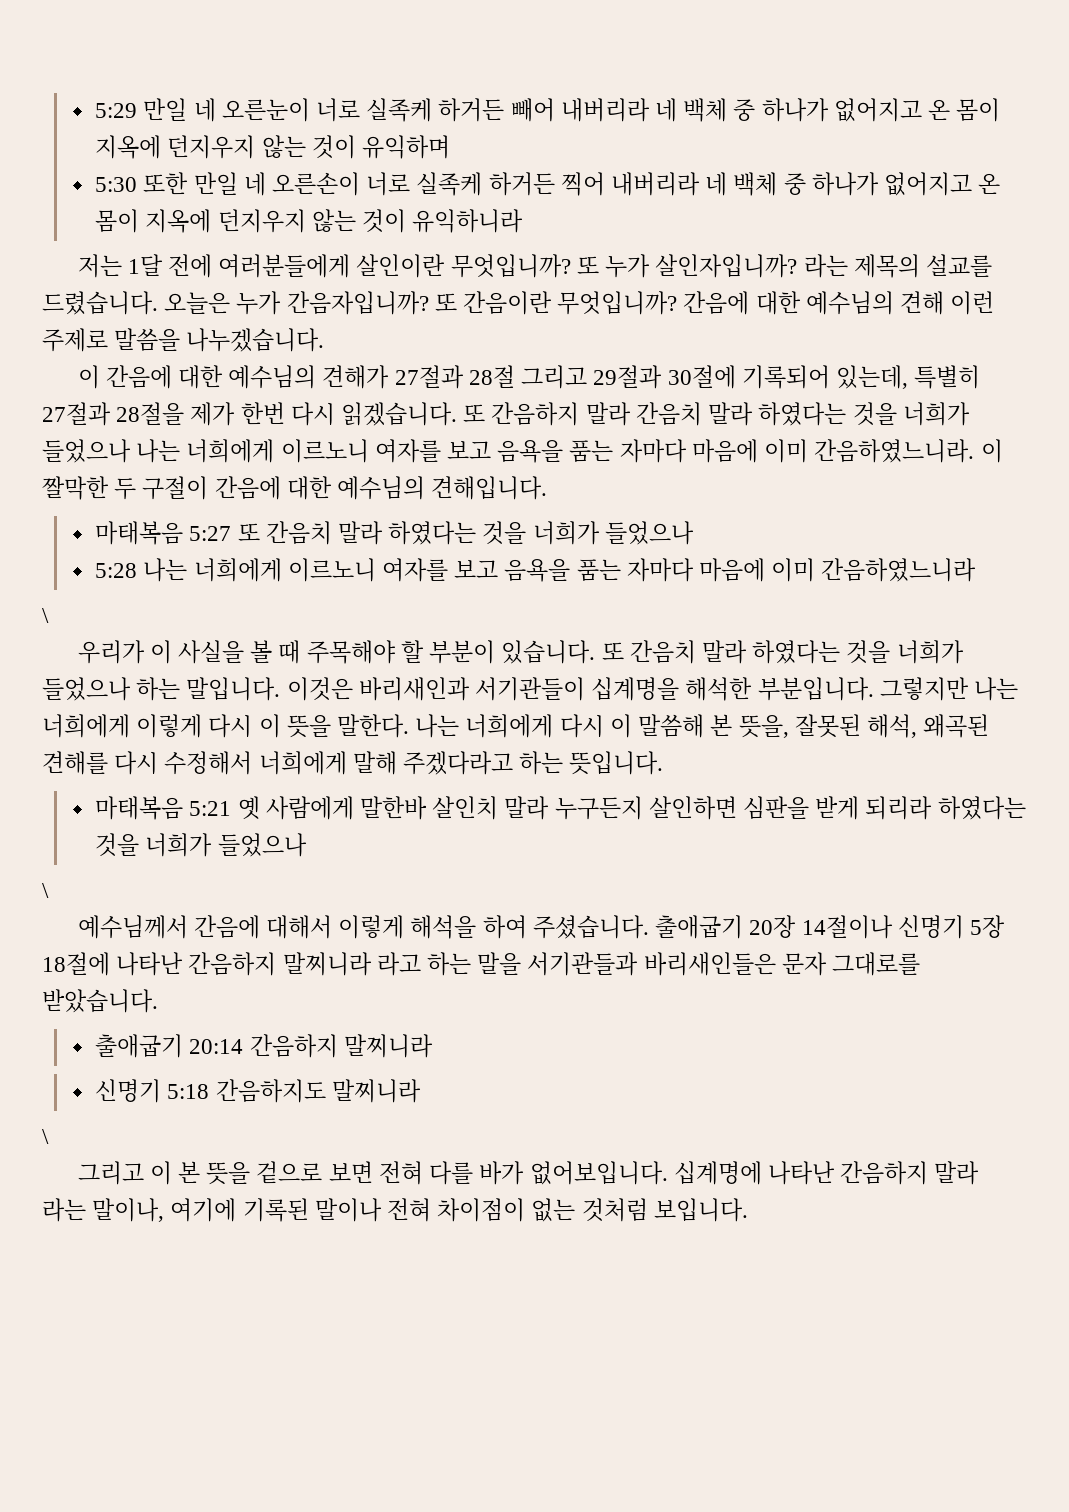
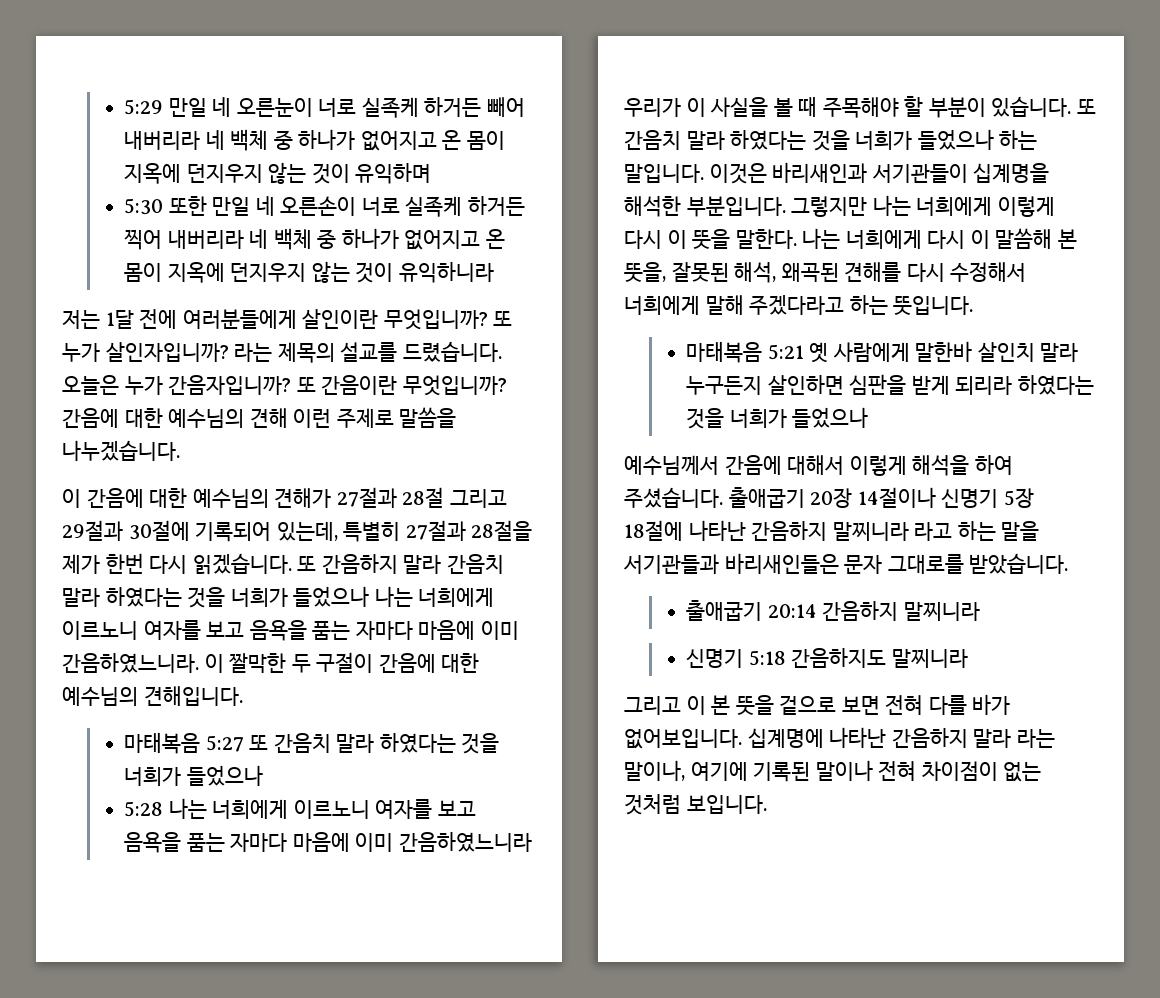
[42,608,49,623] // \ -> (532, 842) none
[42,883,49,898] // \ -> (869, 417) none
[42,1129,49,1144] // \ -> (968, 658) none

